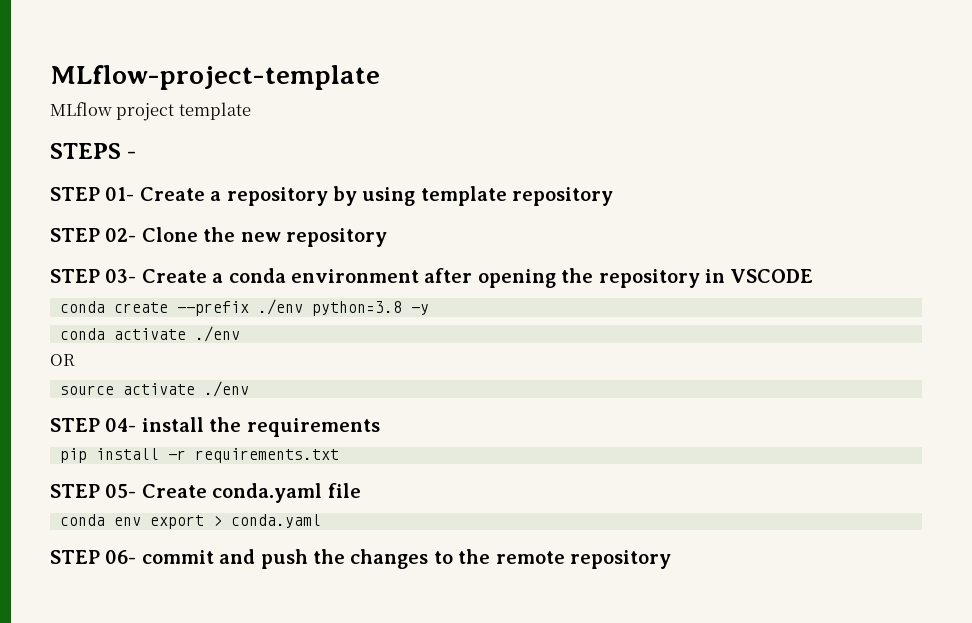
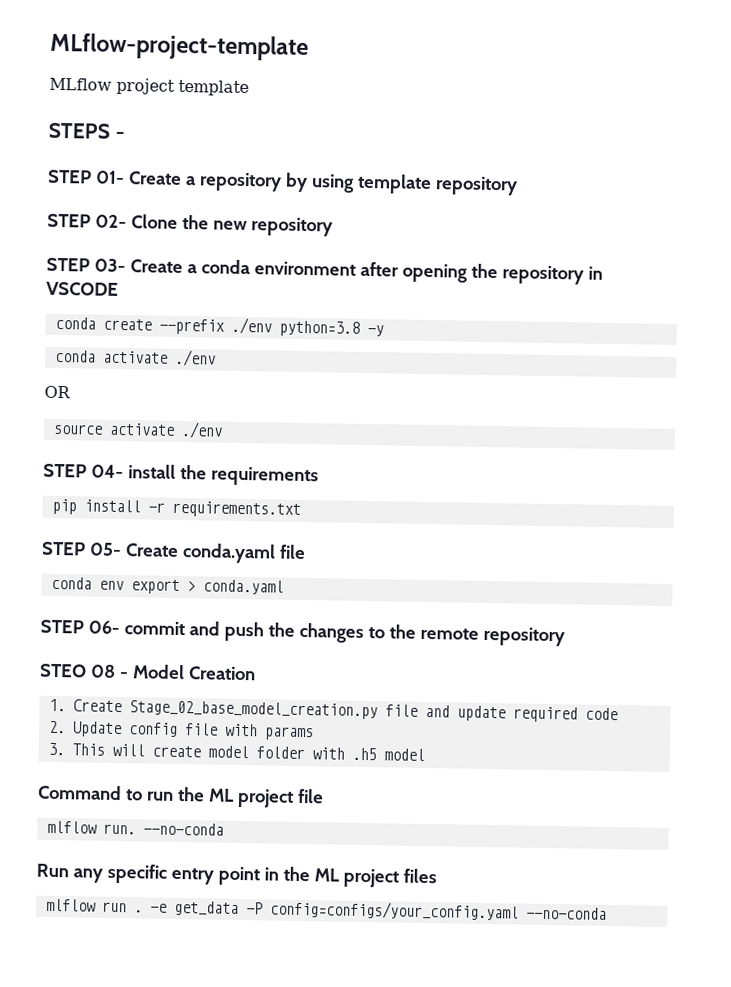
(671, 559) none -> [39,663,256,681] [48,698,618,723] [48,720,314,741] [47,742,425,761] [38,784,324,808] [46,820,224,836] [36,863,437,888] [45,898,607,921] // STEO 08 - Model Creation // 1. Create Stage_02_base_model_creation.py file and update required code // 2. Update config file with params // 3. This will create model folder with .h5 model // Command to run the ML project file // mlflow run. --no-conda // Run any specific entry point in the ML project files // mlflow run . -e get_data -P config=configs/your_config.yaml --no-conda

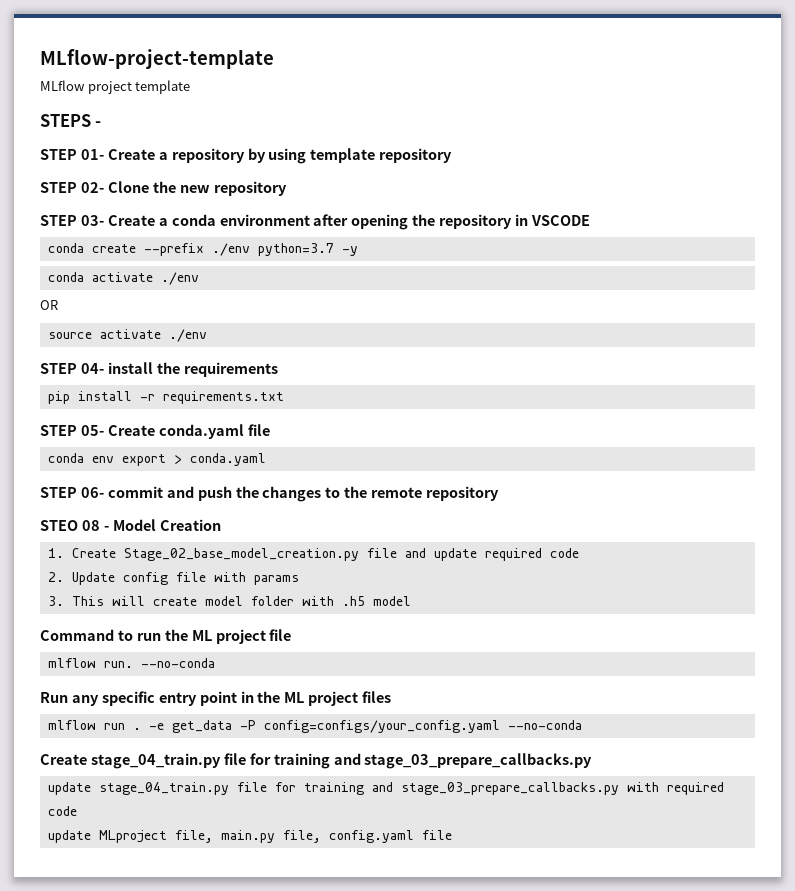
[278,320,360,337] python=3.8 -> [257,243,334,256] python=3.7
(607, 913) none -> [40,753,593,769] [47,782,724,795] [47,806,77,816] [47,830,452,843] // Create stage_04_train.py file for training and stage_03_prepare_callbacks.py // update stage_04_train.py file for training and stage_03_prepare_callbacks.py with required code // update MLproject file, main.py file, config.yaml file

